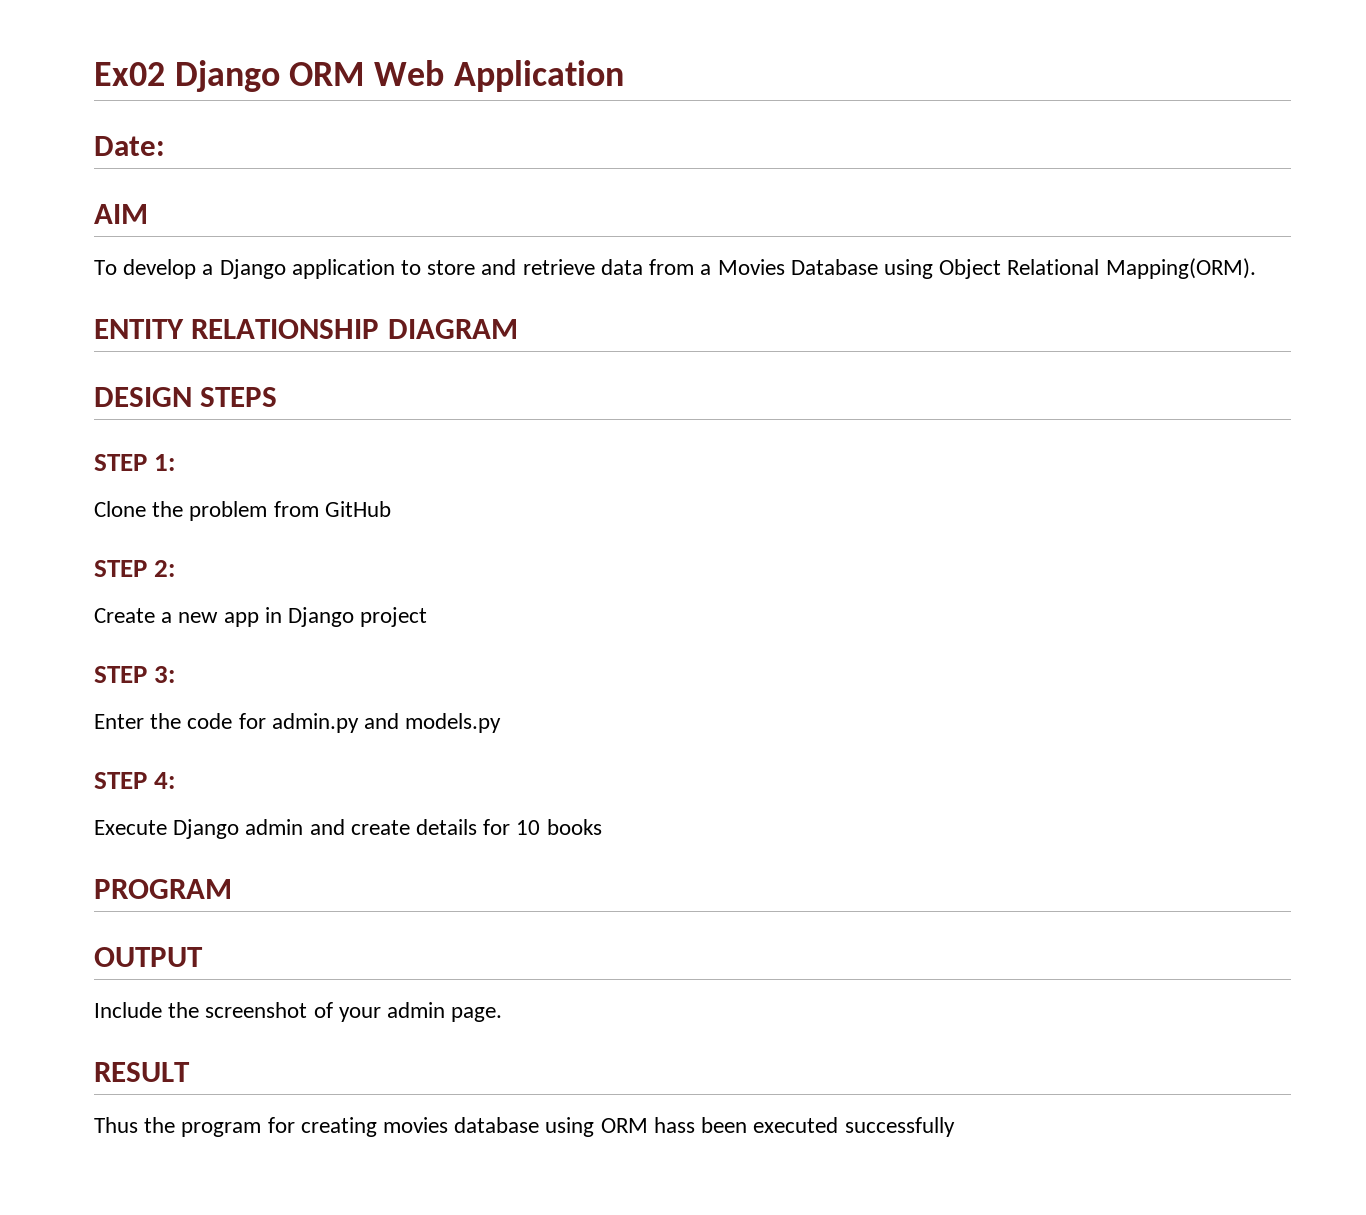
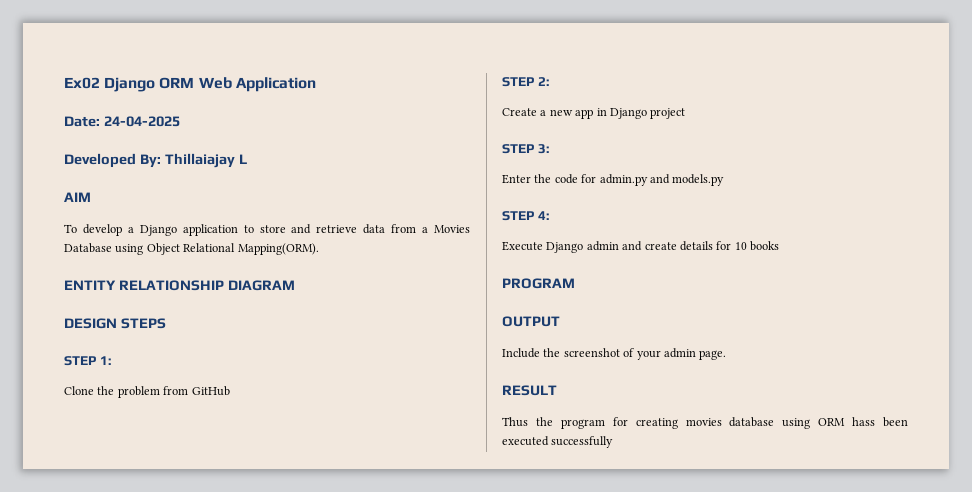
(165, 146) none -> [103,116,180,127] [64,153,247,168] 24-04-2025 // Developed By: Thillaiajay L

